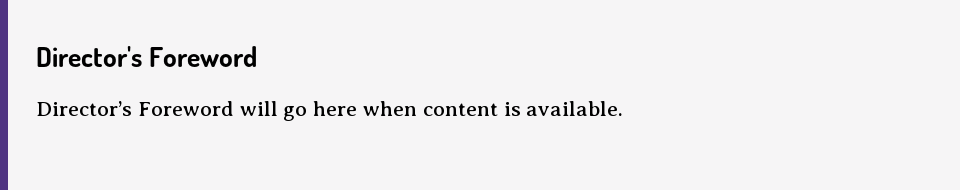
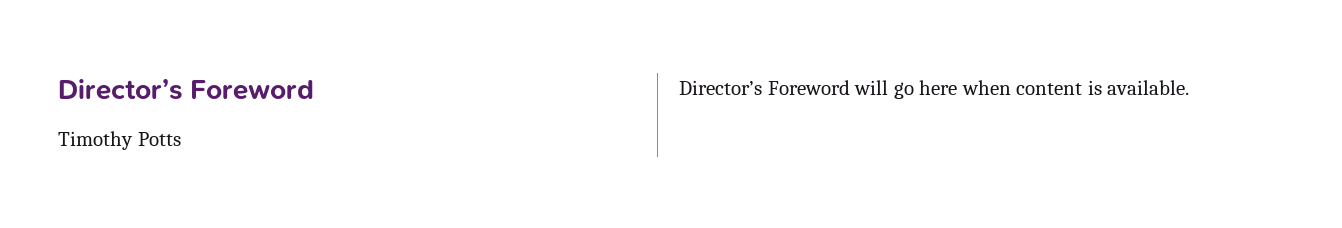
[36,46,258,67] Director's Foreword -> [58,79,314,100] [58,131,181,150] Director’s Foreword // Timothy Potts

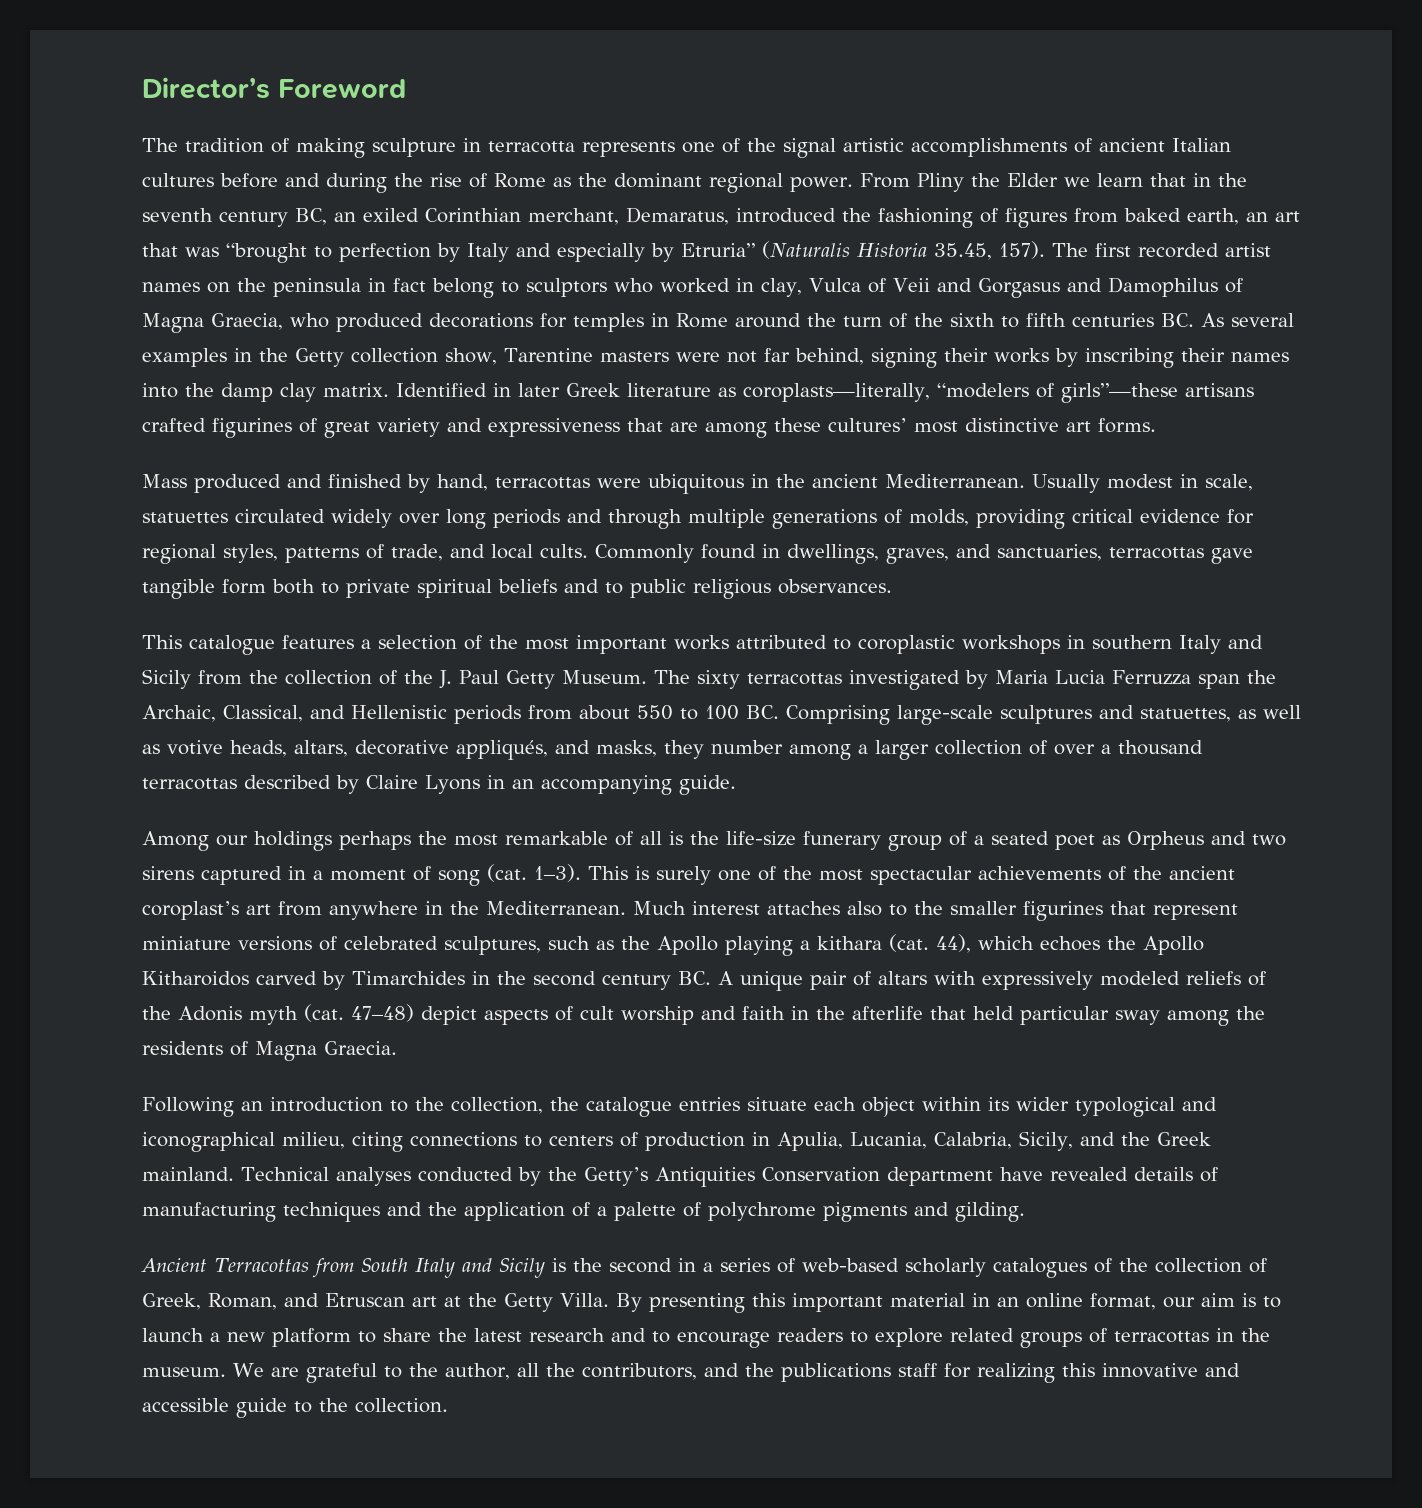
[58,131,181,150] [679,80,1190,99] Timothy Potts // Director’s Foreword will go here when content is available. -> [142,138,1231,158] [142,173,1247,193] [142,207,1300,228] [142,241,1271,263] [142,277,1243,298] [142,313,1294,333] [142,348,1289,368] [142,383,1254,403] [142,418,1156,438] [142,474,1253,494] [142,509,1254,529] [142,544,1253,564] [142,579,892,599] [142,635,1263,655] [142,669,1276,690] [142,705,1301,725] [142,740,1203,760] [142,775,736,795] [142,831,1286,851] [142,864,1235,886] [142,901,1238,921] [142,934,1204,956] [142,971,1266,991] [142,1004,1265,1026] [142,1041,397,1061] [142,1097,1217,1117] [142,1131,1211,1152] [142,1167,1218,1187] [142,1202,1025,1222] [141,1258,1267,1278] [142,1293,1281,1313] [142,1328,1270,1348] [142,1363,1240,1383] [142,1398,448,1418] The tradition of making sculpture in terracotta represents one of the signal artistic accomplishments of ancient Italian cultures before and during the rise of Rome as the dominant regional power. From Pliny the Elder we learn that in the seventh century BC, an exiled Corinthian merchant, Demaratus, introduced the fashioning of figures from baked earth, an art that was “brought to perfection by Italy and especially by Etruria” (Naturalis Historia 35.45, 157). The first recorded artist names on the peninsula in fact belong to sculptors who worked in clay, Vulca of Veii and Gorgasus and Damophilus of Magna Graecia, who produced decorations for temples in Rome around the turn of the sixth to fifth centuries BC. As several examples in the Getty collection show, Tarentine masters were not far behind, signing their works by inscribing their names into the damp clay matrix. Identified in later Greek literature as coroplasts—literally, “modelers of girls”—these artisans crafted figurines of great variety and expressiveness that are among these cultures’ most distinctive art forms. // Mass produced and finished by hand, terracottas were ubiquitous in the ancient Mediterranean. Usually modest in scale, statuettes circulated widely over long periods and through multiple generations of molds, providing critical evidence for regional styles, patterns of trade, and local cults. Commonly found in dwellings, graves, and sanctuaries, terracottas gave tangible form both to private spiritual beliefs and to public religious observances. // This catalogue features a selection of the most important works attributed to coroplastic workshops in southern Italy and Sicily from the collection of the J. Paul Getty Museum. The sixty terracottas investigated by Maria Lucia Ferruzza span the Archaic, Classical, and Hellenistic periods from about 550 to 100 BC. Comprising large-scale sculptures and statuettes, as well as votive heads, altars, decorative appliqués, and masks, they number among a larger collection of over a thousand terracottas described by Claire Lyons in an accompanying guide. // Among our holdings perhaps the most remarkable of all is the life-size funerary group of a seated poet as Orpheus and two sirens captured in a moment of song (cat. 1–3). This is surely one of the most spectacular achievements of the ancient coroplast’s art from anywhere in the Mediterranean. Much interest attaches also to the smaller figurines that represent miniature versions of celebrated sculptures, such as the Apollo playing a kithara (cat. 44), which echoes the Apollo Kitharoidos carved by Timarchides in the second century BC. A unique pair of altars with expressively modeled reliefs of the Adonis myth (cat. 47–48) depict aspects of cult worship and faith in the afterlife that held particular sway among the residents of Magna Graecia. // Following an introduction to the collection, the catalogue entries situate each object within its wider typological and iconographical milieu, citing connections to centers of production in Apulia, Lucania, Calabria, Sicily, and the Greek mainland. Technical analyses conducted by the Getty’s Antiquities Conservation department have revealed details of manufacturing techniques and the application of a palette of polychrome pigments and gilding. // Ancient Terracottas from South Italy and Sicily is the second in a series of web-based scholarly catalogues of the collection of Greek, Roman, and Etruscan art at the Getty Villa. By presenting this important material in an online format, our aim is to launch a new platform to share the latest research and to encourage readers to explore related groups of terracottas in the museum. We are grateful to the author, all the contributors, and the publications staff for realizing this innovative and accessible guide to the collection.

